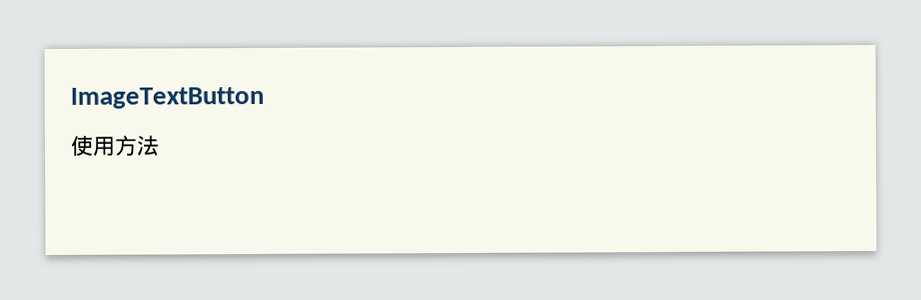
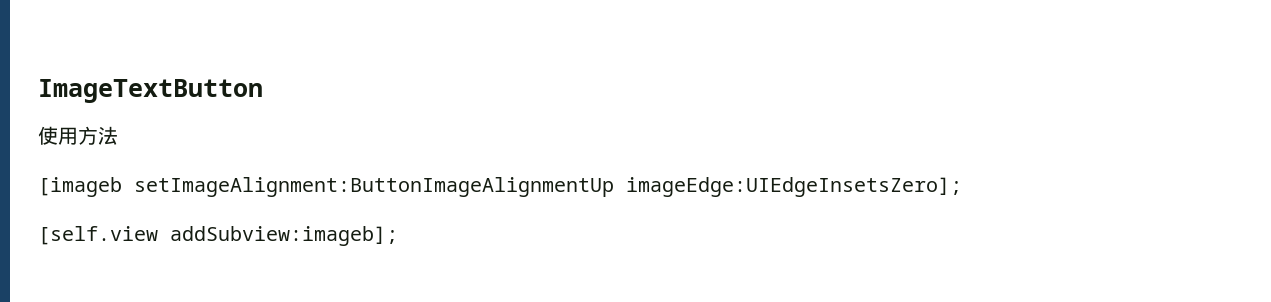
(160, 145) none -> [38,177,962,197] [38,226,398,246] // [imageb setImageAlignment:ButtonImageAlignmentUp imageEdge:UIEdgeInsetsZero]; // [self.view addSubview:imageb];

